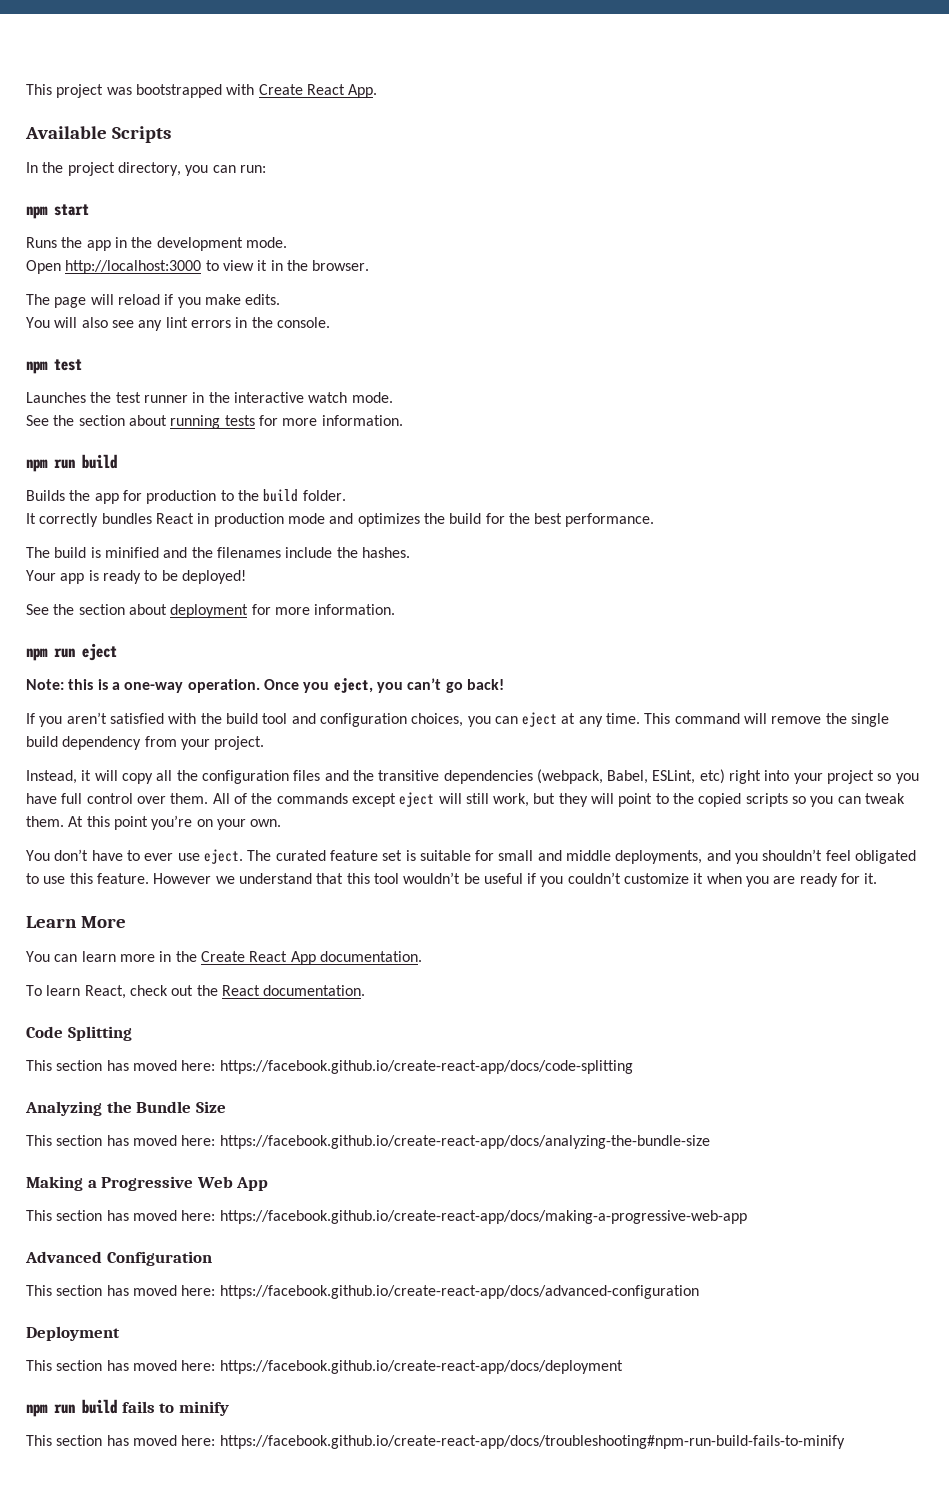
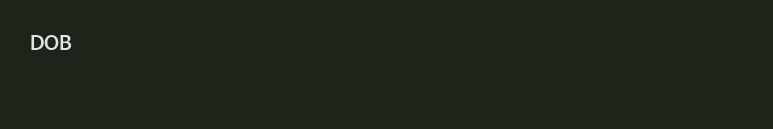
[26,84,378,98] [25,126,172,143] [26,162,266,176] [26,204,89,219] [26,237,287,251] [26,260,370,274] [26,294,281,308] [26,317,330,331] [26,359,82,374] [26,392,393,403] [26,415,403,429] [26,454,117,472] [26,489,346,504] [26,513,655,527] [26,547,410,558] [26,570,246,584] [26,604,396,618] [26,643,117,661] [26,678,504,693] [26,712,890,727] [26,736,265,750] [26,769,919,784] [26,792,906,807] [26,815,282,830] [26,849,917,864] [26,872,878,887] [26,916,127,928] [26,951,422,965] [26,985,366,999] [26,1026,132,1041] [26,1060,633,1074] [25,1101,226,1116] [26,1135,710,1149] [26,1176,269,1191] [26,1210,747,1224] [25,1251,212,1266] [26,1285,699,1299] [26,1326,120,1341] [26,1360,623,1374] [26,1399,229,1417] [26,1435,845,1449] This project was bootstrapped with Create React App. // Available Scripts // In the project directory, you can run: // npm start // Runs the app in the development mode. // Open http://localhost:3000 to view it in the browser. // The page will reload if you make edits. // You will also see any lint errors in the console. // npm test // Launches the test runner in the interactive watch mode. // See the section about running tests for more information. // npm run build // Builds the app for production to the build folder. // It correctly bundles React in production mode and optimizes the build for the best performance. // The build is minified and the filenames include the hashes. // Your app is ready to be deployed! // See the section about deployment for more information. // npm run eject // Note: this is a one-way operation. Once you eject, you can’t go back! // If you aren’t satisfied with the build tool and configuration choices, you can eject at any time. This command will remove the single build dependency from your project. // Instead, it will copy all the configuration files and the transitive dependencies (webpack, Babel, ESLint, etc) right into your project so you have full control over them. All of the commands except eject will still work, but they will point to the copied scripts so you can tweak them. At this point you’re on your own. // You don’t have to ever use eject. The curated feature set is suitable for small and middle deployments, and you shouldn’t feel obligated to use this feature. However we understand that this tool wouldn’t be useful if you couldn’t customize it when you are ready for it. // Learn More // You can learn more in the Create React App documentation. // To learn React, check out the React documentation. // Code Splitting // This section has moved here: https://facebook.github.io/create-react-app/docs/code-splitting // Analyzing the Bundle Size // This section has moved here: https://facebook.github.io/create-react-app/docs/analyzing-the-bundle-size // Making a Progressive Web App // This section has moved here: https://facebook.github.io/create-react-app/docs/making-a-progressive-web-app // Advanced Configuration // This section has moved here: https://facebook.github.io/create-react-app/docs/advanced-configuration // Deployment // This section has moved here: https://facebook.github.io/create-react-app/docs/deployment // npm run build fails to minify // This section has moved here: https://facebook.github.io/create-react-app/docs/troubleshooting#npm-run-build-fails-to-minify -> [30,35,72,50] DOB

